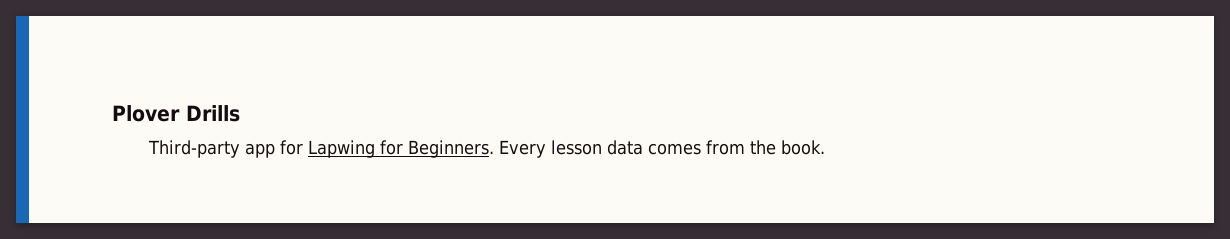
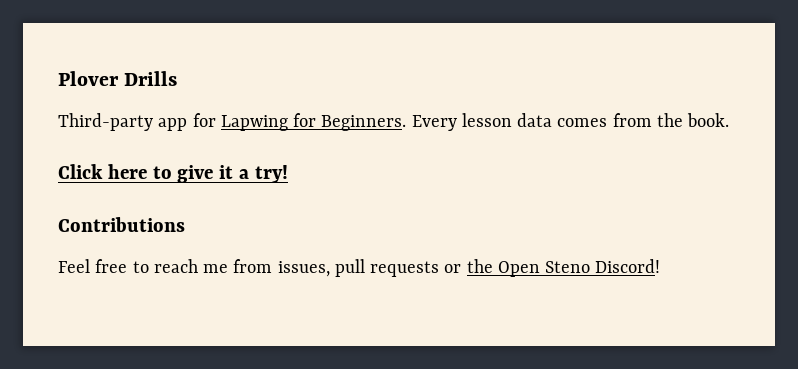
(825, 147) none -> [58,164,288,183] [58,217,185,232] [58,259,661,277] // Click here to give it a try! // Contributions // Feel free to reach me from issues, pull requests or the Open Steno Discord!

